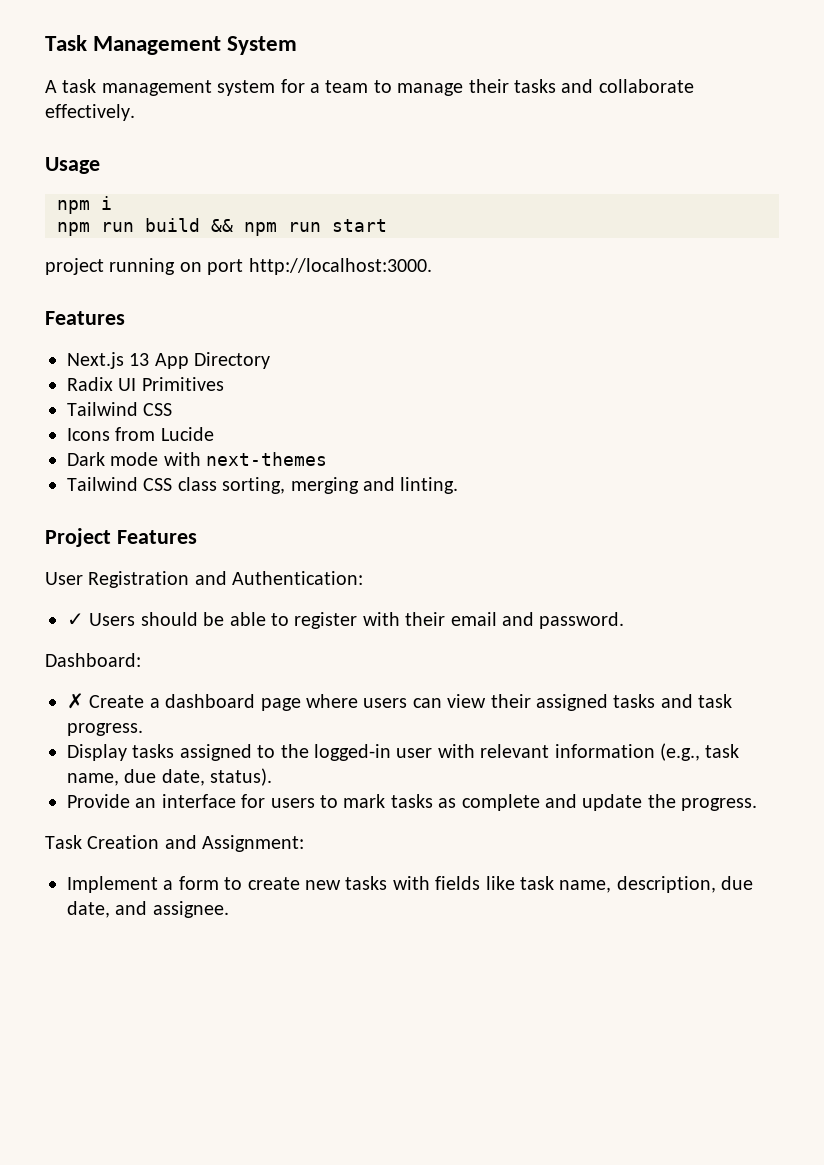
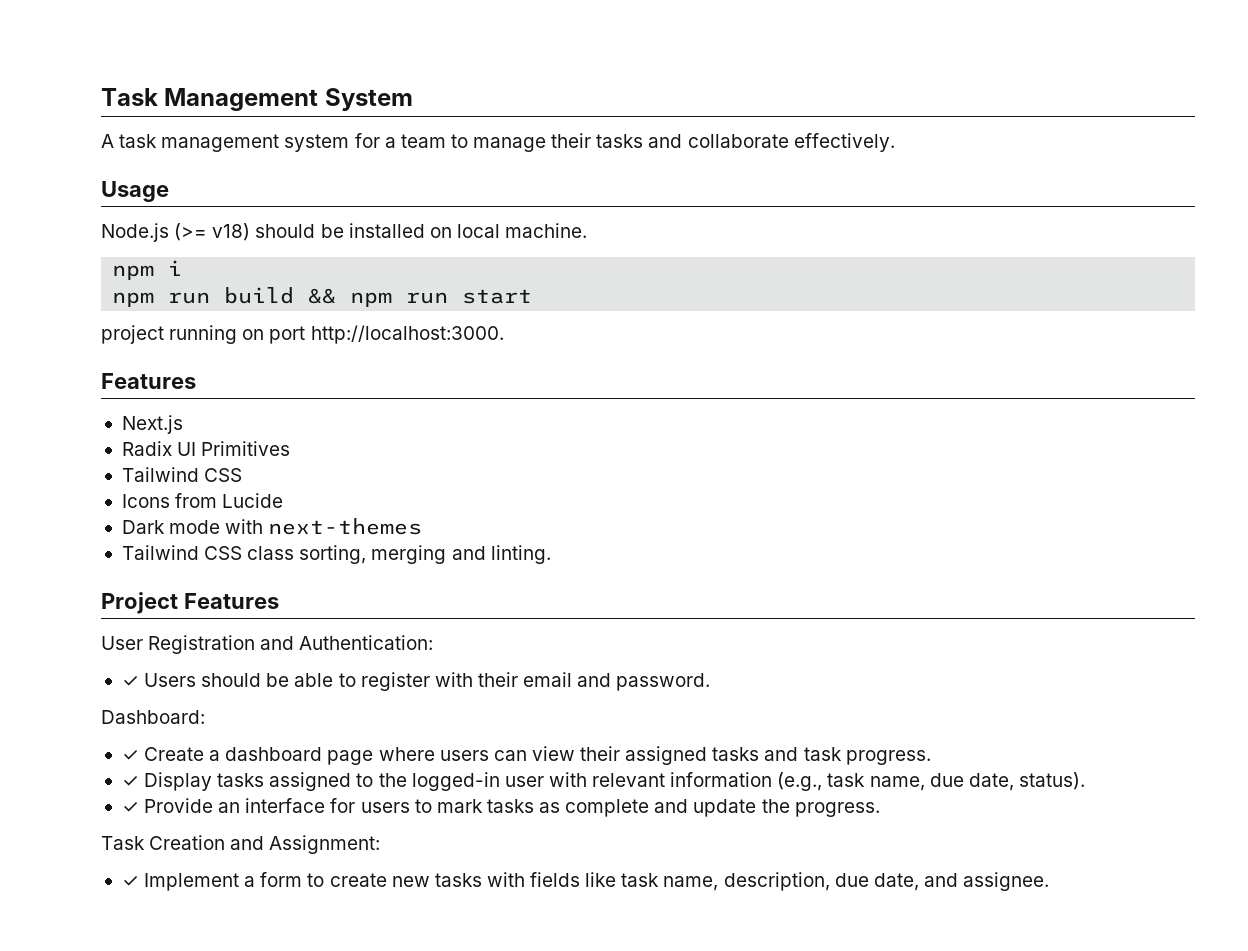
(100, 165) none -> [101,223,588,242] // Node.js (>= v18) should be installed on local machine.
[129,352,271,369] 13 App Directory -> (183, 424) none
[67,693,84,709] ✗ -> [121,750,139,761] ✓
(143, 729) none -> [121,776,139,787] ✓
(273, 777) none -> [121,802,139,813] ✓
(305, 843) none -> [121,876,139,887] ✓

